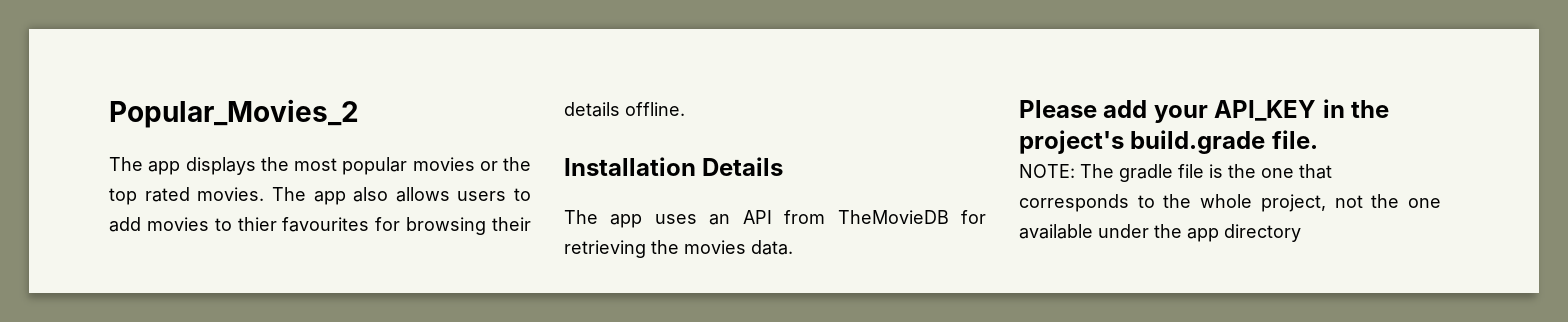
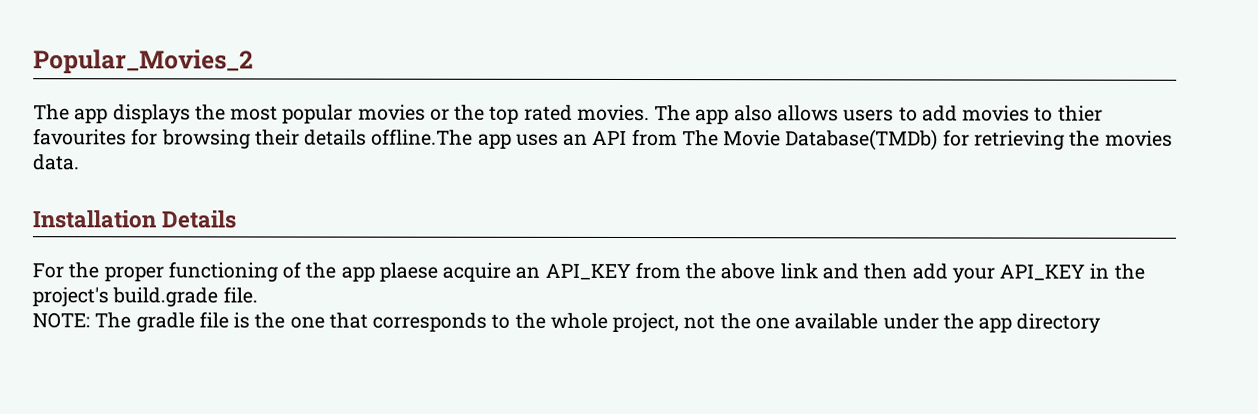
[625,102,685,116] [564,157,784,176] [564,210,598,224] offline. // Installation Details // The -> [371,128,474,146] offline.The
[837,210,949,224] TheMovieDB -> [681,129,939,151] The Movie Database(TMDb)
[1019,100,1097,118] Please -> [32,209,237,229] [32,261,908,283] Installation Details // For the proper functioning of the app plaese acquire an API_KEY from the above link and then

